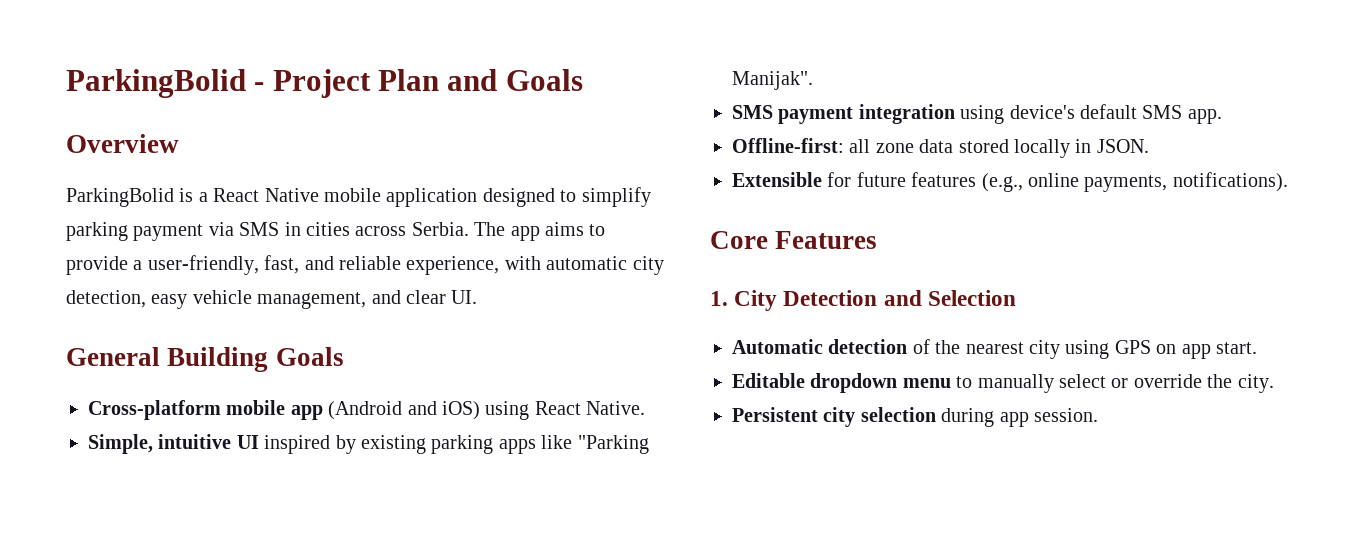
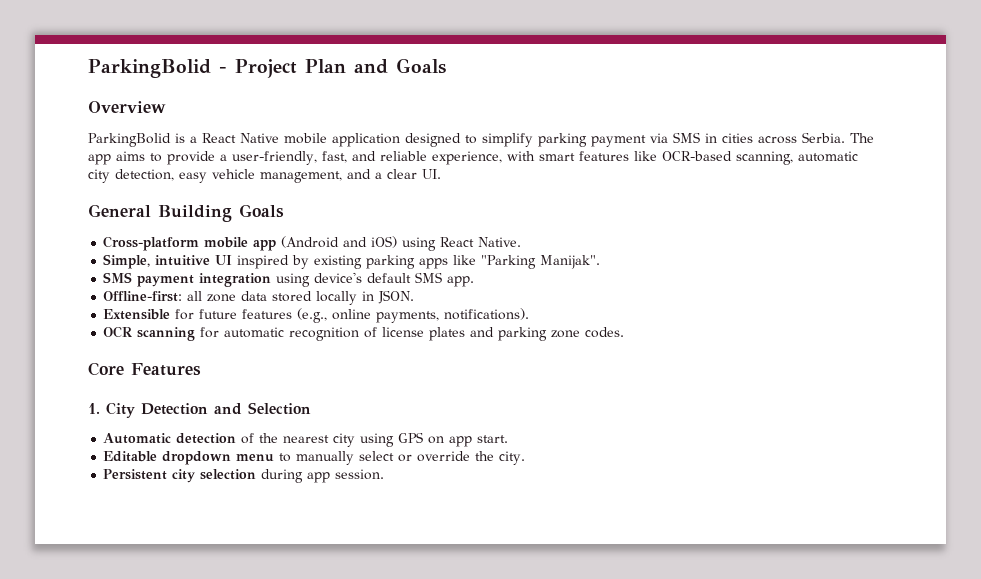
(541, 263) none -> [538,151,793,165] smart features like OCR-based scanning,
(401, 297) none -> [375,172,382,179] a
(1288, 182) none -> [103,326,625,341] // OCR scanning for automatic recognition of license plates and parking zone codes.

